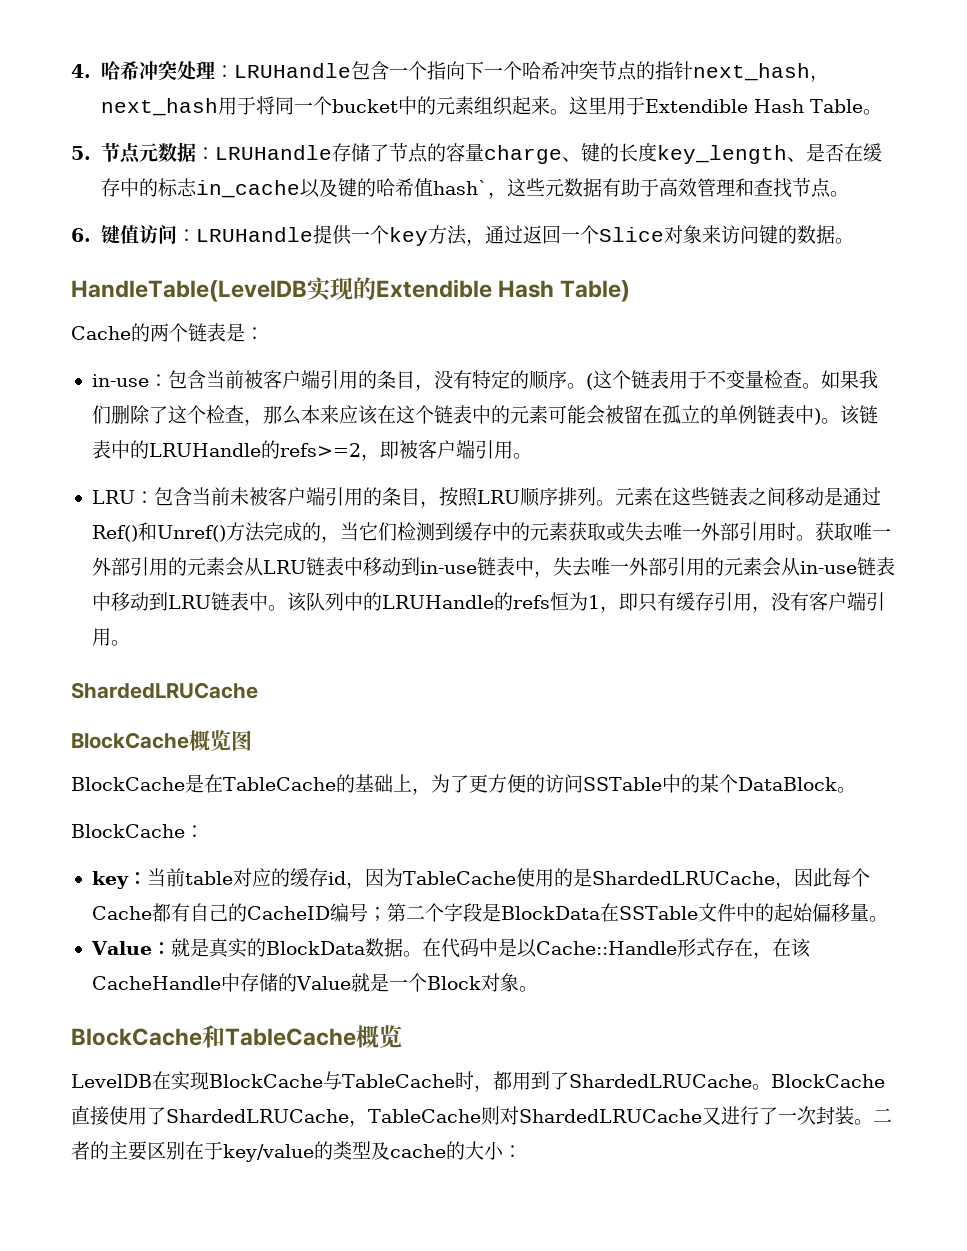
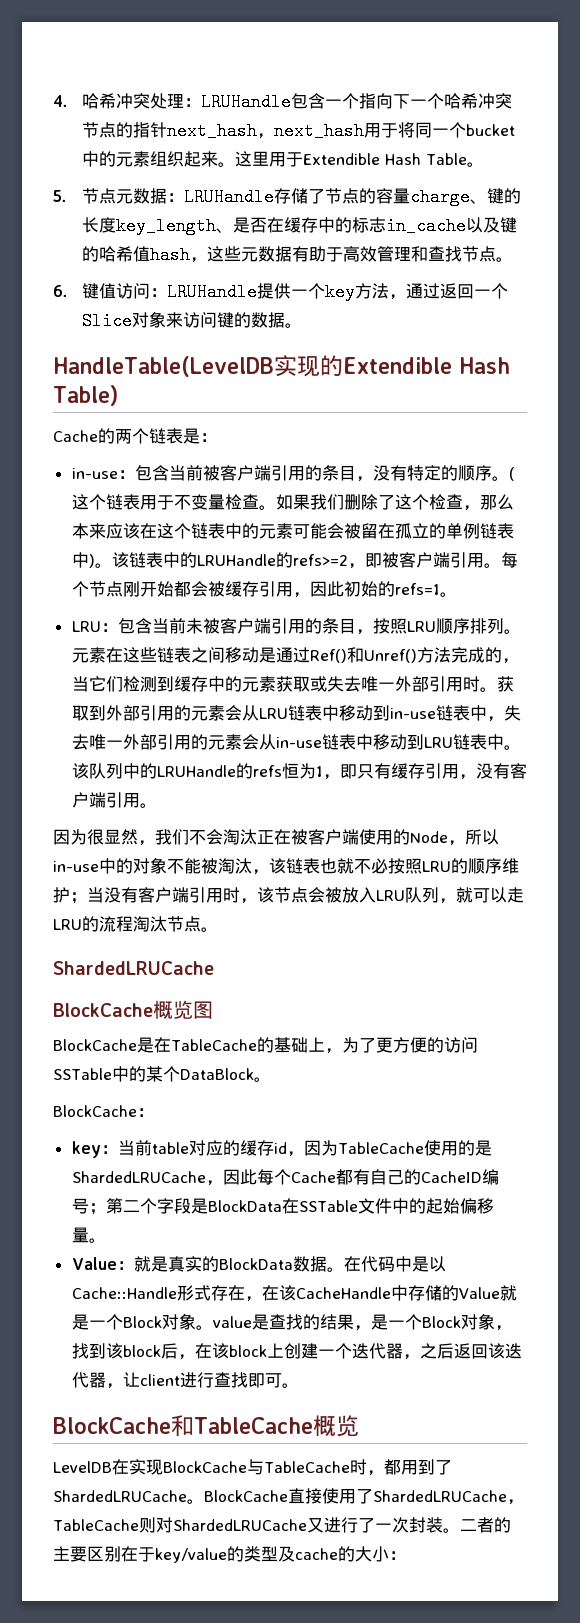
[432,180,488,195] hash` -> [149,246,190,264] hash
(532, 456) none -> [500,552,518,568] [71,581,457,598] 每个节点刚开始都会被缓存引用，因此初始的refs=1。
[852,522,891,541] 唯一 -> [88,705,106,721] 到
(130, 643) none -> [53,829,499,846] [53,857,519,875] [53,887,524,904] [53,916,218,932] // 因为很显然，我们不会淘汰正在被客户端使用的Node，所以in-use中的对象不能被淘汰，该链表也就不必按照LRU的顺序维护；当没有客户端引用时，该节点会被放入LRU队列，就可以走LRU的流程淘汰节点。
(538, 989) none -> [212,1313,512,1331] [71,1343,522,1360] [71,1372,299,1389] value是查找的结果，是一个Block对象，找到该block后，在该block上创建一个迭代器，之后返回该迭代器，让client进行查找即可。

